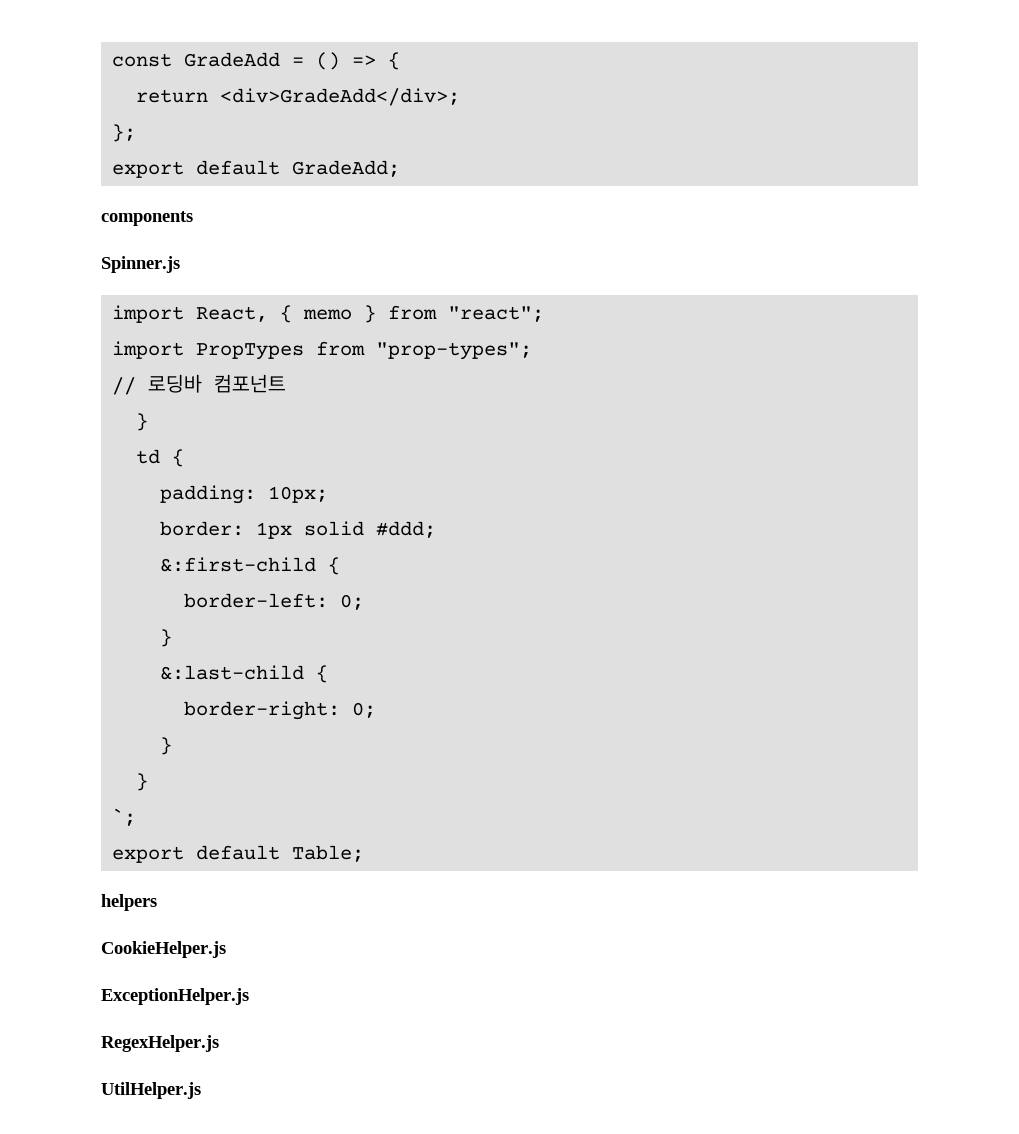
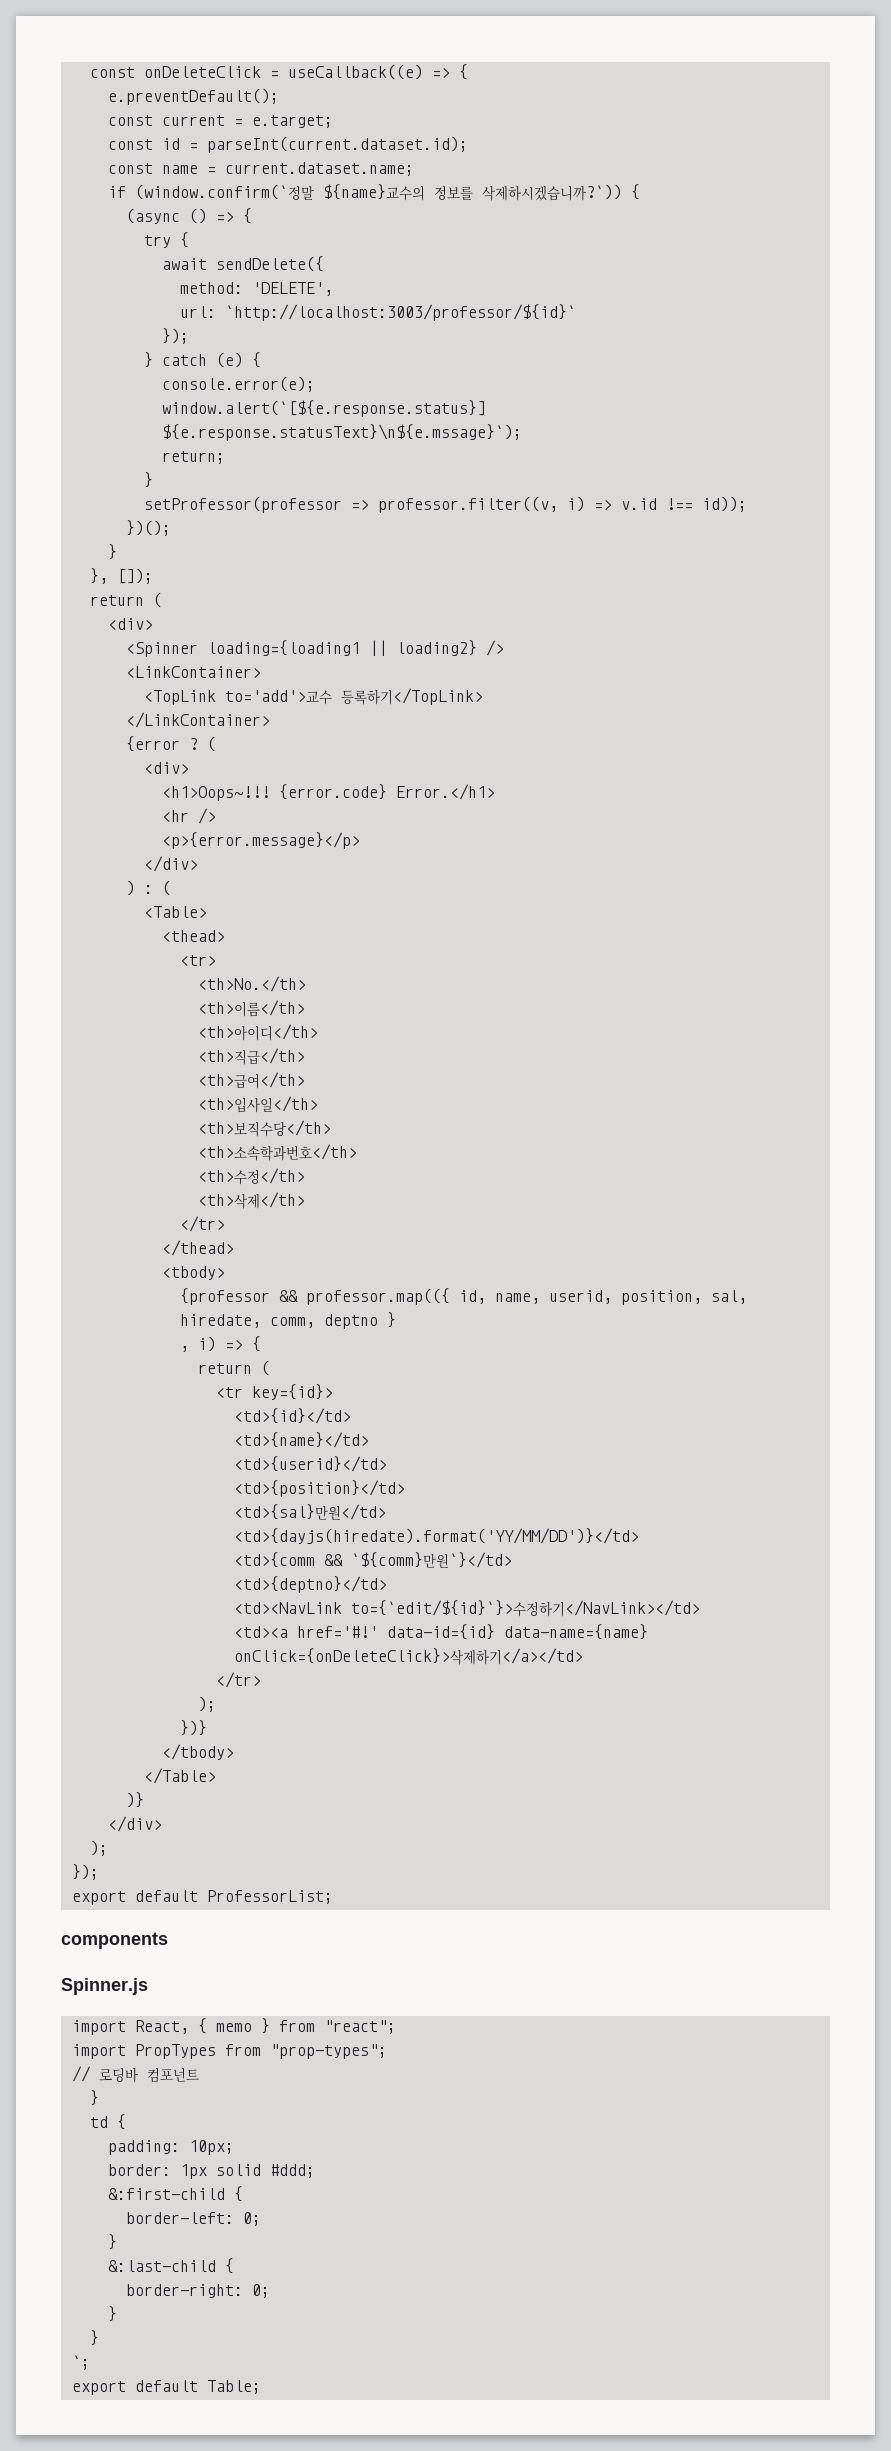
[112,52,401,70] [136,88,461,106] [112,124,137,142] [112,160,401,178] const GradeAdd = () => { // return <div>GradeAdd</div>; // }; // export default GradeAdd; -> [89,64,468,80] [107,88,279,105] [107,115,333,128] [107,136,468,153] [107,162,414,176] [107,184,640,201] [125,208,252,224] [143,232,189,248] [161,256,324,272] [179,282,333,296] [179,304,576,321] [161,328,189,344] [143,352,261,368] [161,376,315,392] [161,400,486,417] [161,424,522,441] [161,451,225,464] [143,472,153,488] [143,496,747,513] [125,520,171,536] [107,544,117,560] [89,568,153,584] [89,592,162,608] [107,618,153,630] [125,640,504,657] [125,666,261,678] [143,688,483,705] [125,712,270,728] [125,736,216,752] [143,762,189,774] [161,784,495,801] [161,808,216,824] [161,832,360,849] [143,856,198,872] [125,880,171,896] [143,906,207,918] [161,930,225,942] [179,955,216,966] [197,976,306,992] [197,1000,305,1017] [197,1024,318,1041] [197,1048,305,1065] [197,1072,305,1089] [197,1096,318,1113] [197,1120,331,1137] [197,1144,357,1161] [197,1168,305,1185] [197,1192,305,1209] [179,1216,225,1232] [161,1240,234,1256] [161,1266,225,1280] [179,1288,747,1305] [179,1312,396,1329] [179,1336,261,1352] [197,1360,270,1376] [215,1384,333,1400] [233,1408,351,1424] [233,1432,369,1448] [233,1456,387,1472] [233,1480,405,1497] [233,1504,386,1520] [233,1528,639,1544] [233,1552,512,1568] [233,1576,387,1593] [233,1600,700,1617] [233,1624,648,1640] [233,1648,583,1665] [215,1672,261,1688] [197,1696,216,1712] [179,1720,207,1736] [161,1744,234,1760] [143,1768,216,1784] [125,1792,144,1808] [107,1816,162,1832] [89,1840,108,1856] [71,1864,99,1880] [71,1890,333,1905] const onDeleteClick = useCallback((e) => { // e.preventDefault(); // const current = e.target; // const id = parseInt(current.dataset.id); // const name = current.dataset.name; // if (window.confirm(`정말 ${name}교수의 정보를 삭제하시겠습니까?`)) { // (async () => { // try { // await sendDelete({ // method: 'DELETE', // url: `http://localhost:3003/professor/${id}` // }); // } catch (e) { // console.error(e); // window.alert(`[${e.response.status}] ${e.response.statusText}\n${e.mssage}`); // return; // } // setProfessor(professor => professor.filter((v, i) => v.id !== id)); // })(); // } // }, []); // return ( // <div> // <Spinner loading={loading1 || loading2} /> // <LinkContainer> // <TopLink to='add'>교수 등록하기</TopLink> // </LinkContainer> // {error ? ( // <div> // <h1>Oops~!!! {error.code} Error.</h1> // <hr /> // <p>{error.message}</p> // </div> // ) : ( // <Table> // <thead> // <tr> // <th>No.</th> // <th>이름</th> // <th>아이디</th> // <th>직급</th> // <th>급여</th> // <th>입사일</th> // <th>보직수당</th> // <th>소속학과번호</th> // <th>수정</th> // <th>삭제</th> // </tr> // </thead> // <tbody> // {professor && professor.map(({ id, name, userid, position, sal, hiredate, comm, deptno } // , i) => { // return ( // <tr key={id}> // <td>{id}</td> // <td>{name}</td> // <td>{userid}</td> // <td>{position}</td> // <td>{sal}만원</td> // <td>{dayjs(hiredate).format('YY/MM/DD')}</td> // <td>{comm && `${comm}만원`}</td> // <td>{deptno}</td> // <td><NavLink to={`edit/${id}`}>수정하기</NavLink></td> // <td><a href='#!' data-id={id} data-name={name} onClick={onDeleteClick}>삭제하기</a></td> // </tr> // ); // })} // </tbody> // </Table> // )} // </div> // ); // }); // export default ProfessorList;
[101,894,157,911] [101,941,226,958] [101,988,249,1005] [101,1035,219,1052] [101,1082,201,1099] // helpers // CookieHelper.js // ExceptionHelper.js // RegexHelper.js // UtilHelper.js -> (261, 2387) none

